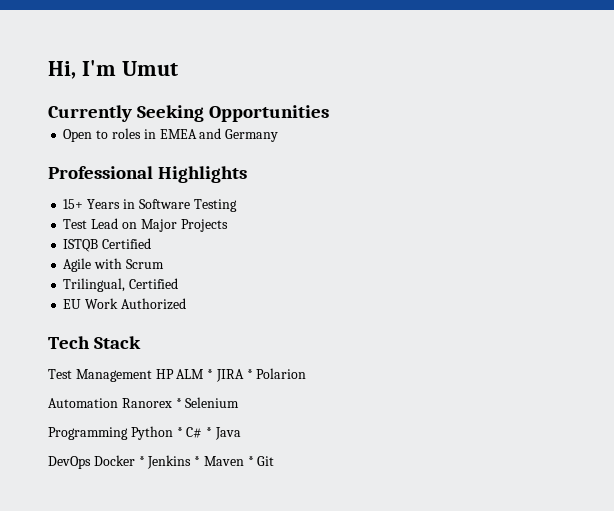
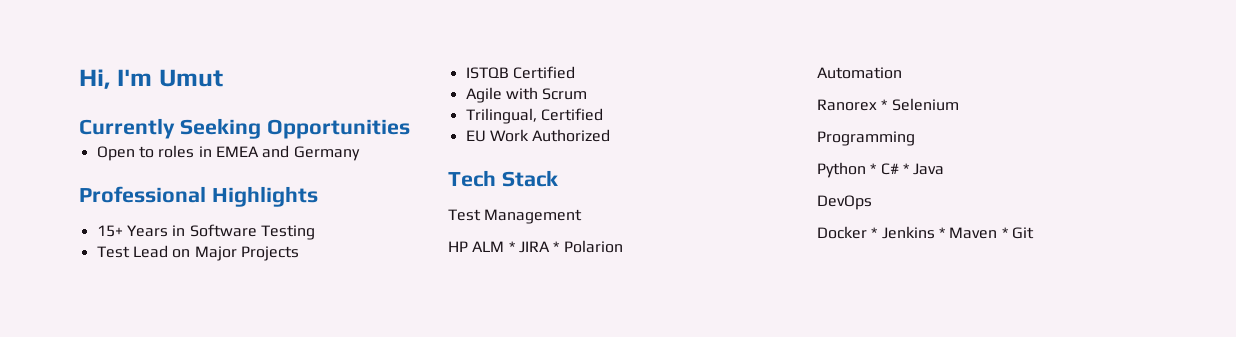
(152, 375) none -> (583, 216) //
(118, 403) none -> (902, 73) //
(128, 433) none -> (915, 138) //
(91, 462) none -> (872, 202) //

